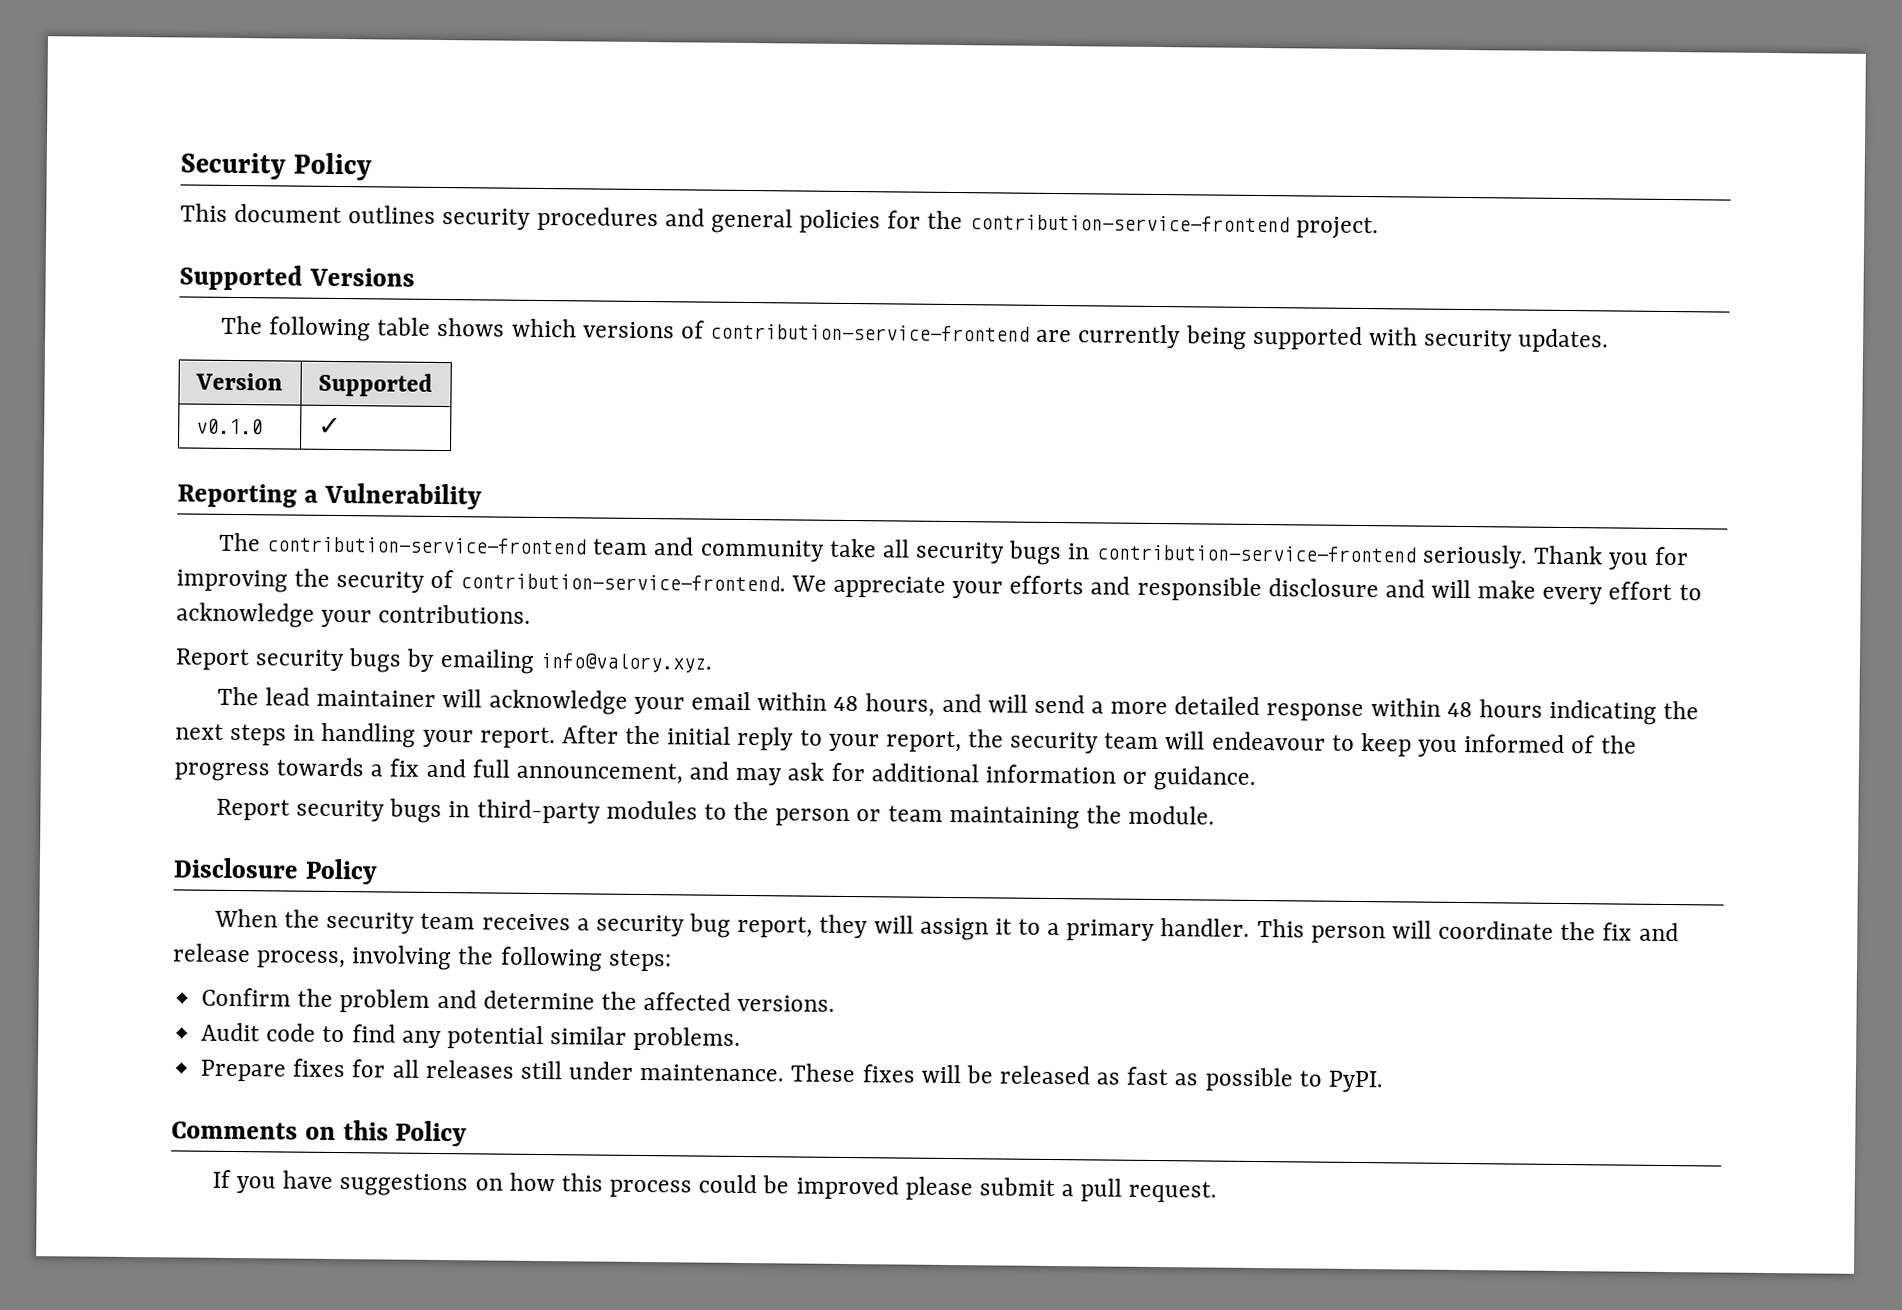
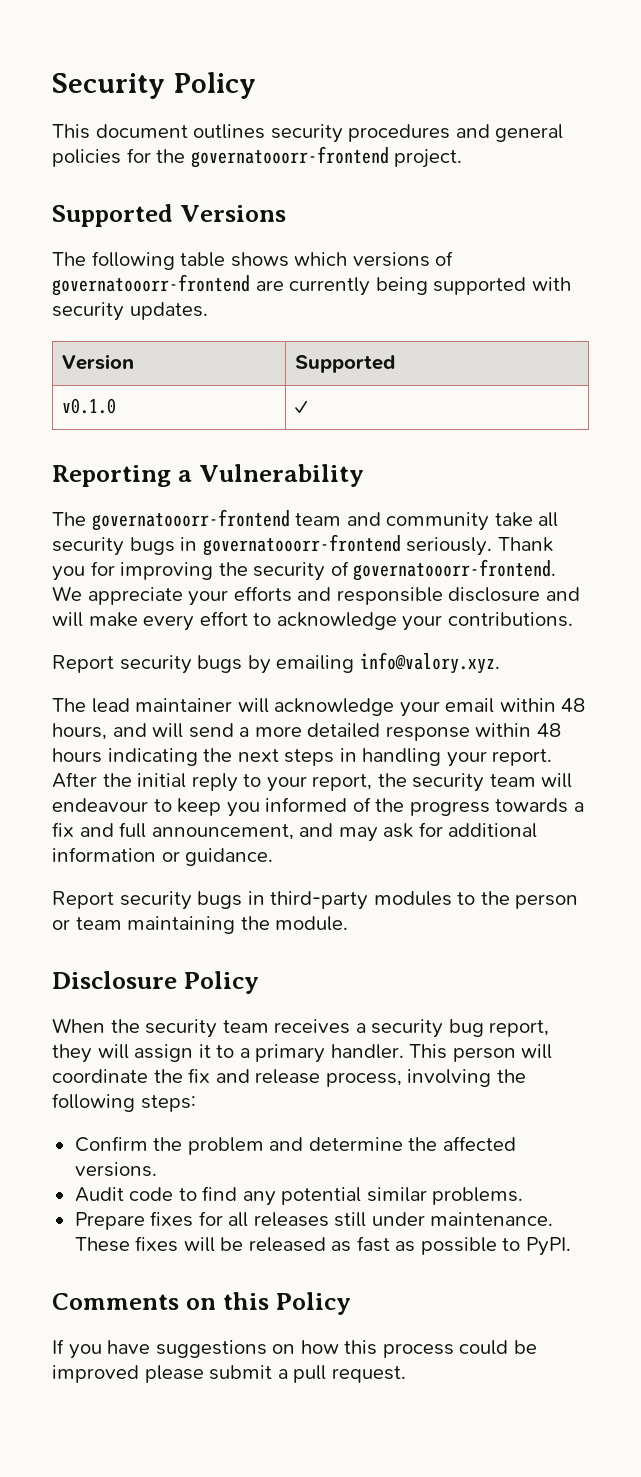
[969,214,1290,233] contribution-service-frontend -> [190,146,389,168] governatooorr-frontend
[710,323,1031,342] contribution-service-frontend -> [52,274,250,296] governatooorr-frontend
[266,536,588,555] contribution-service-frontend -> [91,509,290,531] governatooorr-frontend
[1095,544,1417,563] contribution-service-frontend -> [202,534,401,556] governatooorr-frontend
[459,573,786,592] contribution-service-frontend. -> [353,559,557,581] governatooorr-frontend.

